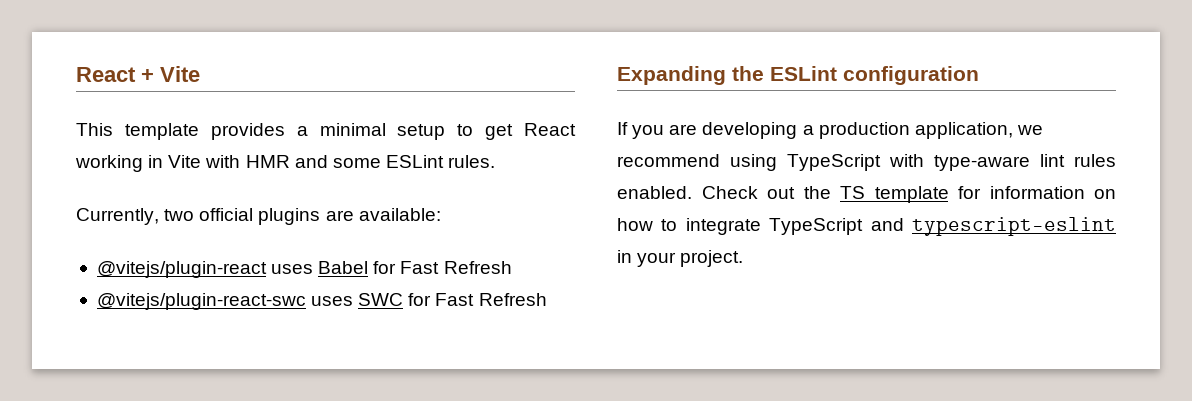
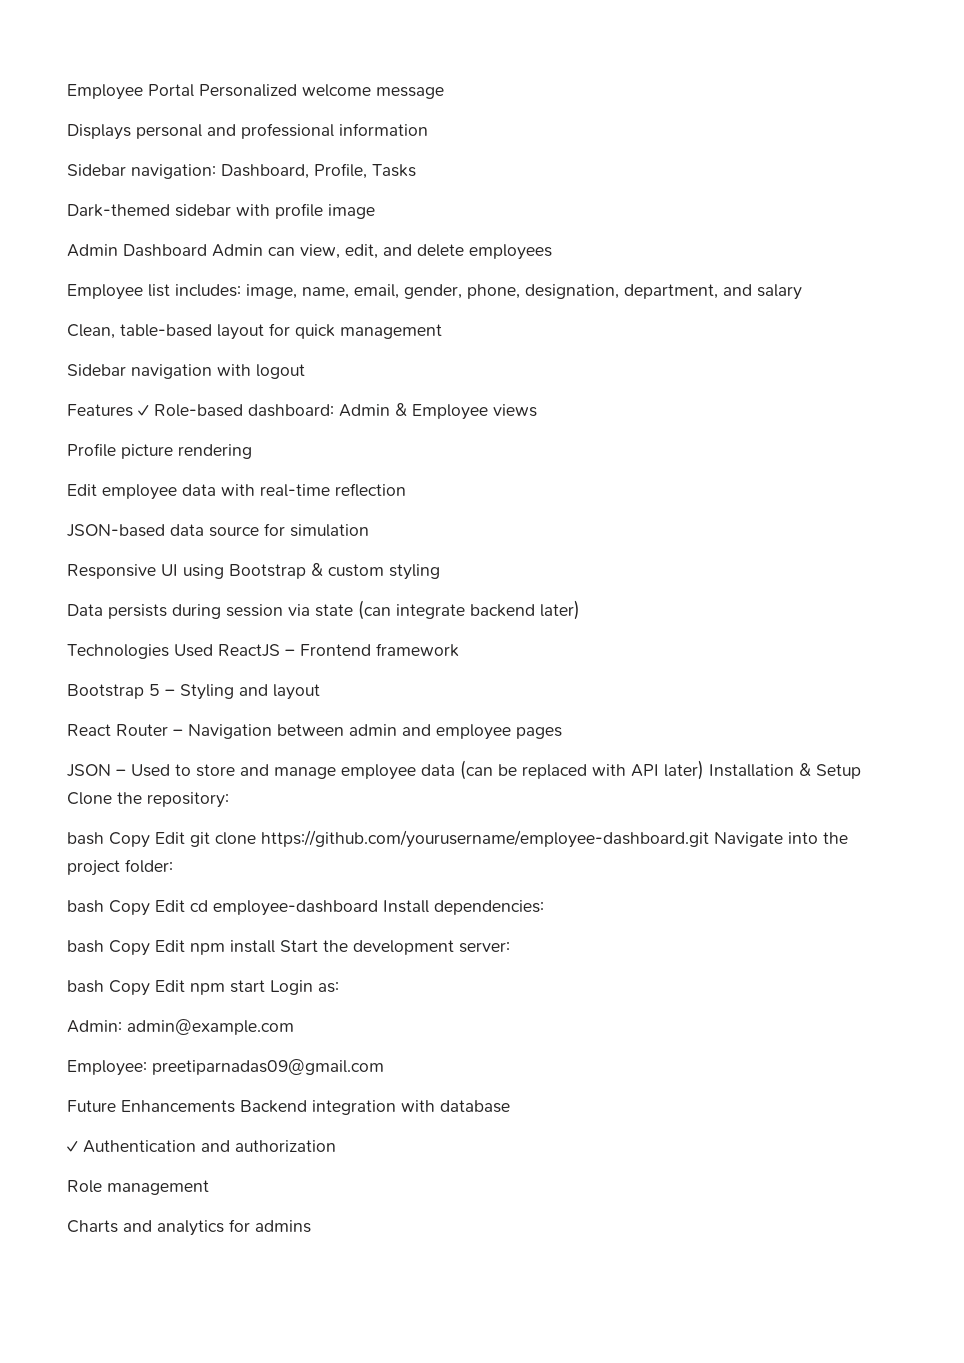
[76,66,200,82] [76,123,576,140] [75,155,496,172] [76,208,441,225] [96,261,512,278] [96,293,547,310] [617,66,979,85] [617,122,1043,139] [617,154,1116,171] [617,186,1116,203] [617,217,1116,236] [617,250,744,267] React + Vite // This template provides a minimal setup to get React working in Vite with HMR and some ESLint rules. // Currently, two official plugins are available: // @vitejs/plugin-react uses Babel for Fast Refresh // @vitejs/plugin-react-swc uses SWC for Fast Refresh // Expanding the ESLint configuration // If you are developing a production application, we recommend using TypeScript with type-aware lint rules enabled. Check out the TS template for information on how to integrate TypeScript and typescript-eslint in your project. -> [67,84,444,100] [67,123,428,140] [67,163,416,179] [67,203,375,219] [67,244,552,260] [67,284,802,300] [67,323,442,340] [67,364,305,379] [67,403,537,420] [67,443,252,459] [67,483,406,500] [67,523,369,537] [67,563,440,580] [67,600,580,620] [67,643,459,659] [67,684,320,700] [67,724,562,740] [67,760,861,780] [67,792,229,808] [67,830,848,848] [67,859,173,876] [67,900,544,916] [67,940,510,956] [67,980,339,996] [67,1019,294,1035] [67,1059,384,1076] [67,1100,510,1115] [67,1140,336,1153] [67,1180,209,1195] [67,1219,311,1236] Employee Portal Personalized welcome message // Displays personal and professional information // Sidebar navigation: Dashboard, Profile, Tasks // Dark-themed sidebar with profile image // Admin Dashboard Admin can view, edit, and delete employees // Employee list includes: image, name, email, gender, phone, designation, department, and salary // Clean, table-based layout for quick management // Sidebar navigation with logout // Features ✓ Role-based dashboard: Admin & Employee views // Profile picture rendering // Edit employee data with real-time reflection // JSON-based data source for simulation // Responsive UI using Bootstrap & custom styling // Data persists during session via state (can integrate backend later) // Technologies Used ReactJS – Frontend framework // Bootstrap 5 – Styling and layout // React Router – Navigation between admin and employee pages // JSON – Used to store and manage employee data (can be replaced with API later) Installation & Setup Clone the repository: // bash Copy Edit git clone https://github.com/yourusername/employee-dashboard.git Navigate into the project folder: // bash Copy Edit cd employee-dashboard Install dependencies: // bash Copy Edit npm install Start the development server: // bash Copy Edit npm start Login as: // Admin: admin@example.com // Employee: preetiparnadas09@gmail.com // Future Enhancements Backend integration with database // ✓ Authentication and authorization // Role management // Charts and analytics for admins

